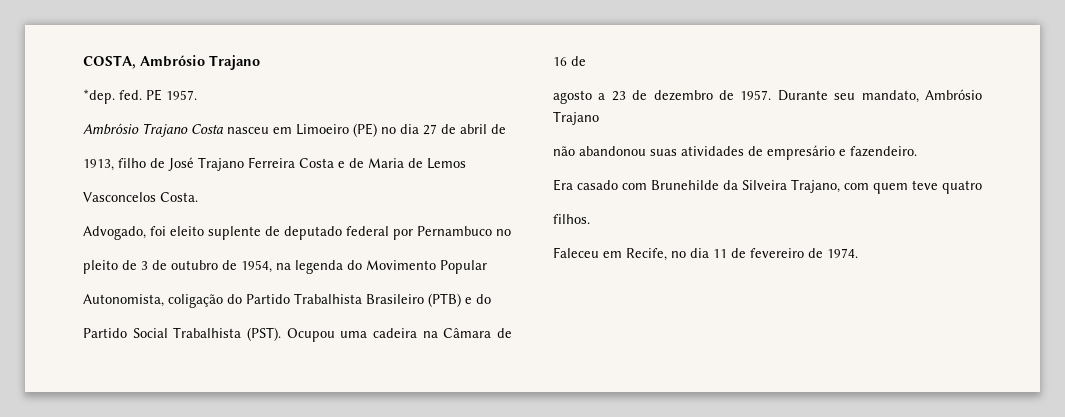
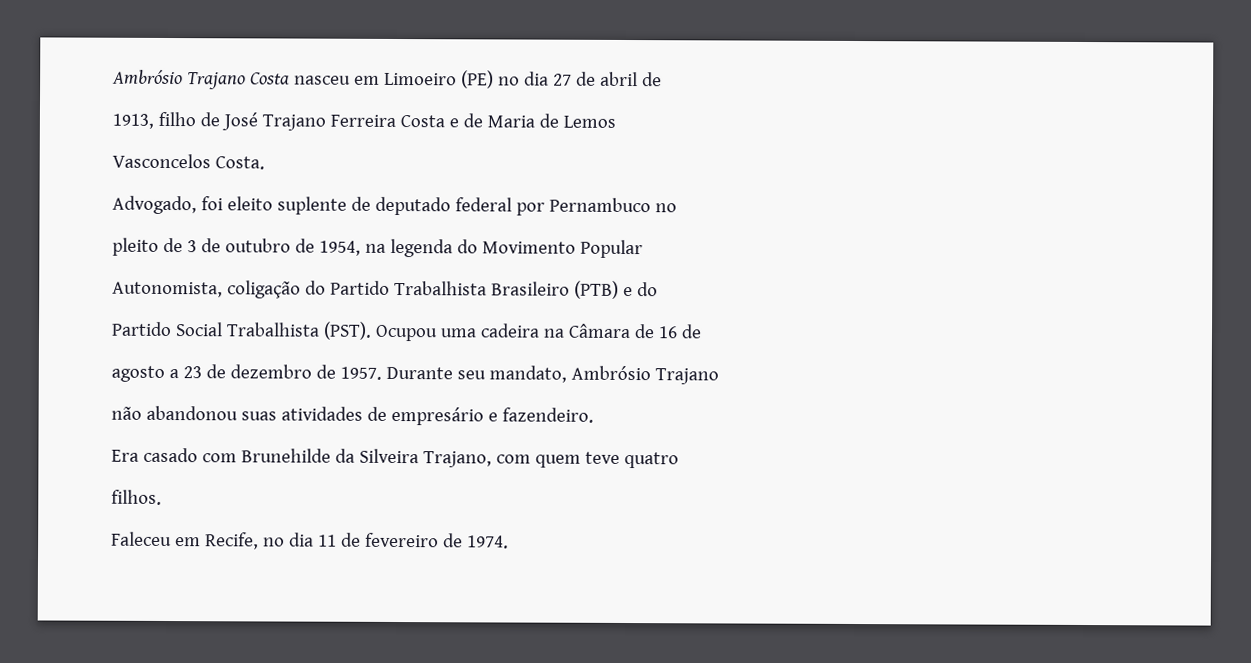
[83,55,260,70] [83,89,197,104] COSTA, Ambrósio Trajano // *dep. fed. PE 1957. // -> (112, 77) none

